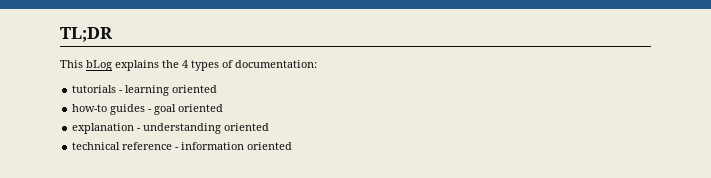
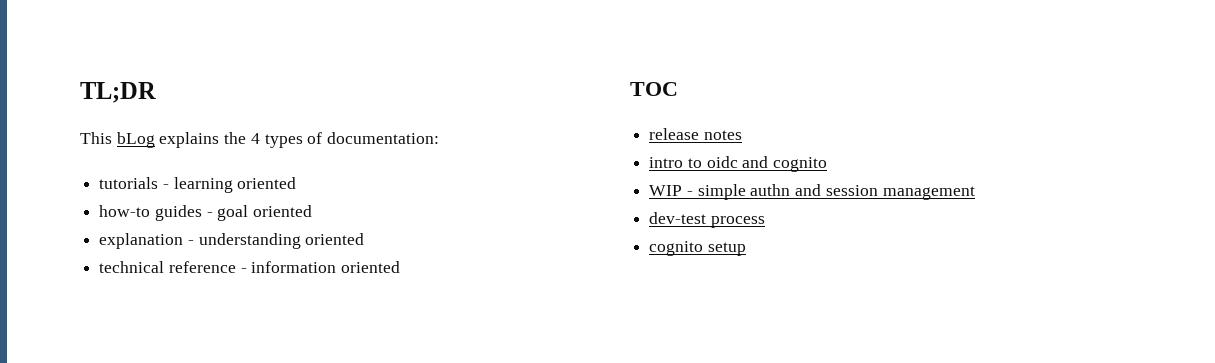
(293, 146) none -> [630,82,678,96] [649,128,742,140] [649,156,828,172] [649,184,975,200] [649,212,765,228] [649,241,746,256] // TOC // release notes // intro to oidc and cognito // WIP - simple authn and session management // dev-test process // cognito setup

